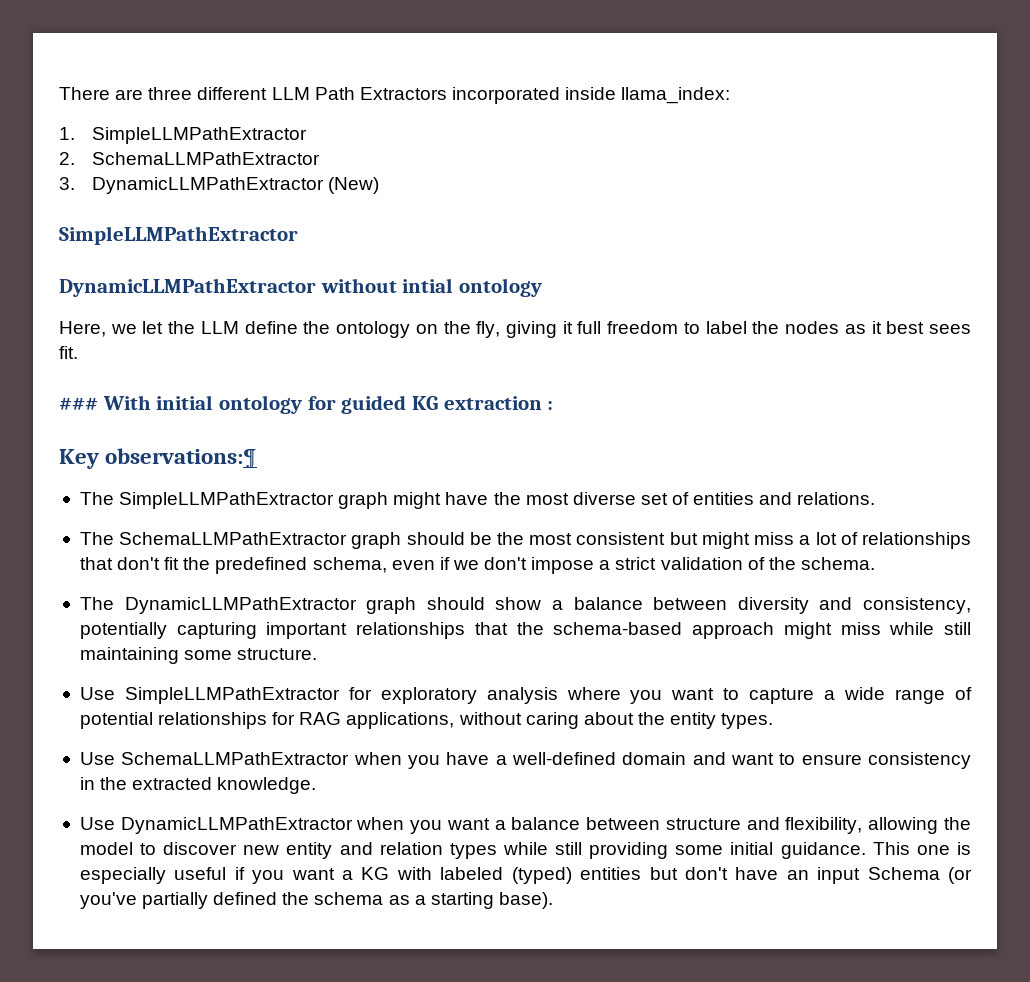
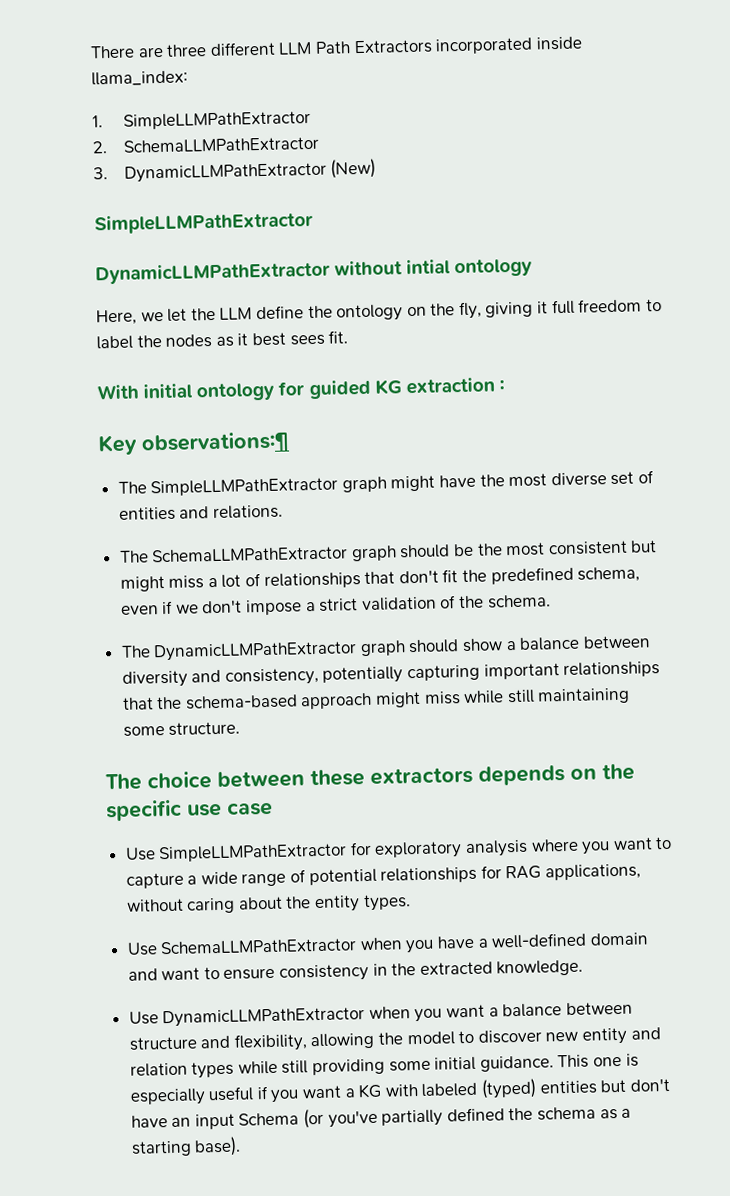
[59,397,98,410] ### -> (349, 337) none
(318, 654) none -> [105,763,635,791] [106,799,273,822] // The choice between these extractors depends on the specific use case

